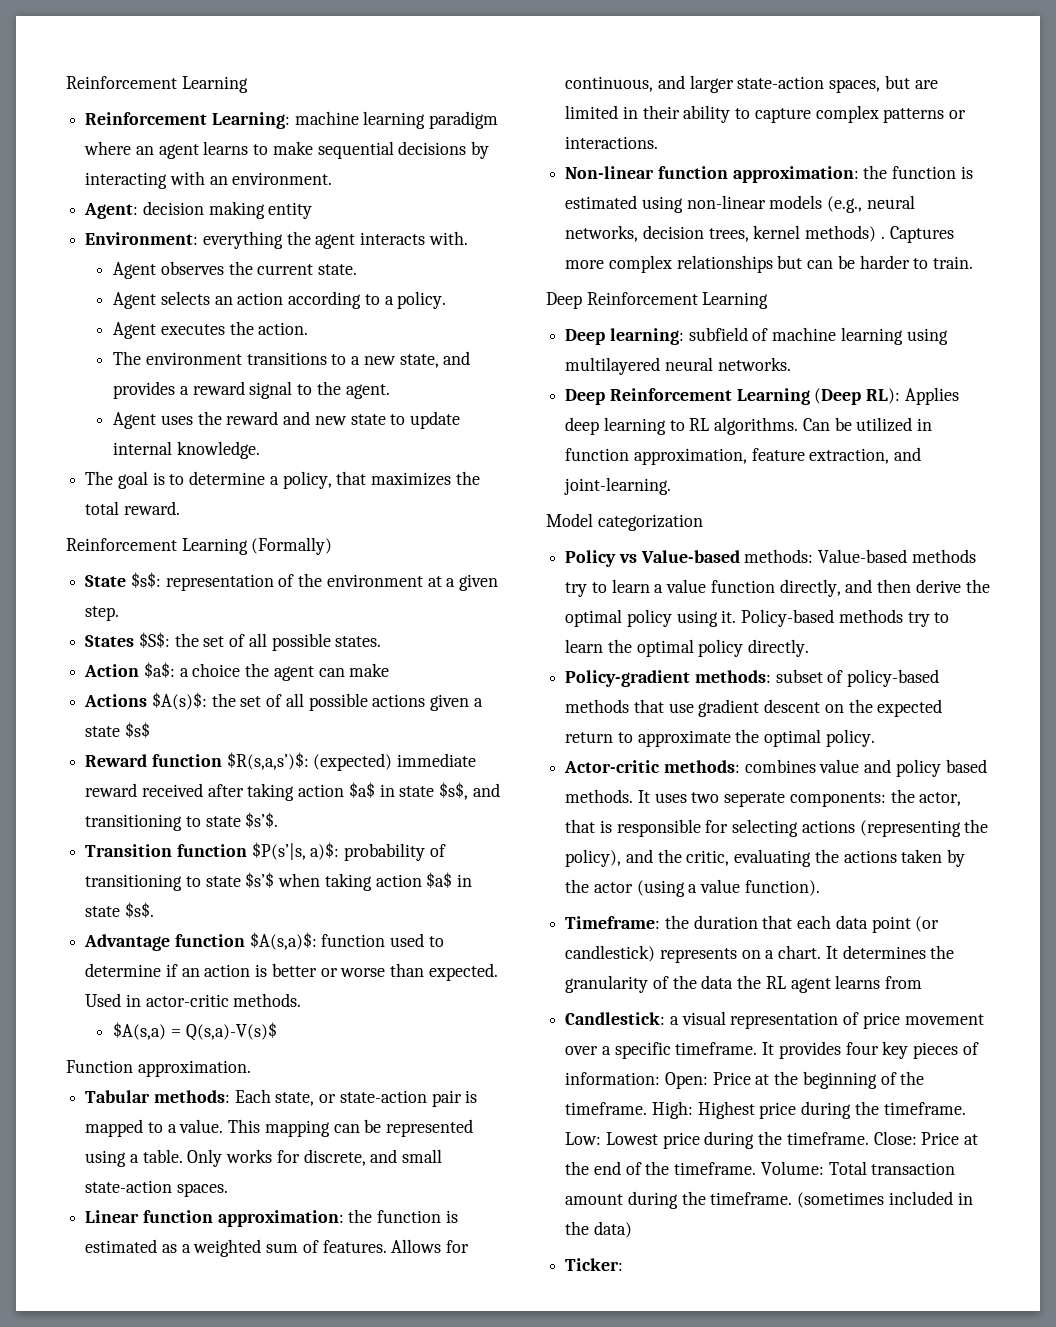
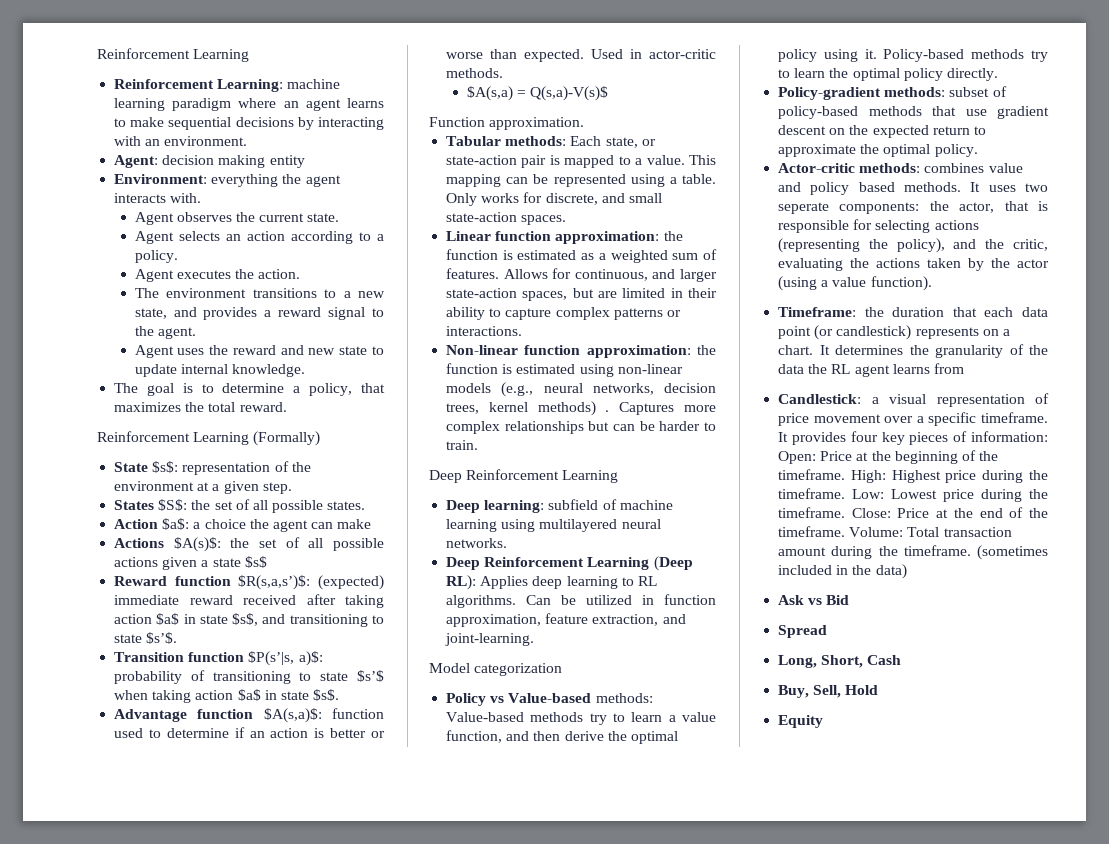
[710,579,841,597] function directly, -> [446,730,503,743] function,
[565,1258,624,1271] Ticker: -> [778,595,850,605] [778,625,828,638] [778,655,902,668] [778,685,879,698] [778,715,824,728] Ask vs Bid // Spread // Long, Short, Cash // Buy, Sell, Hold // Equity

